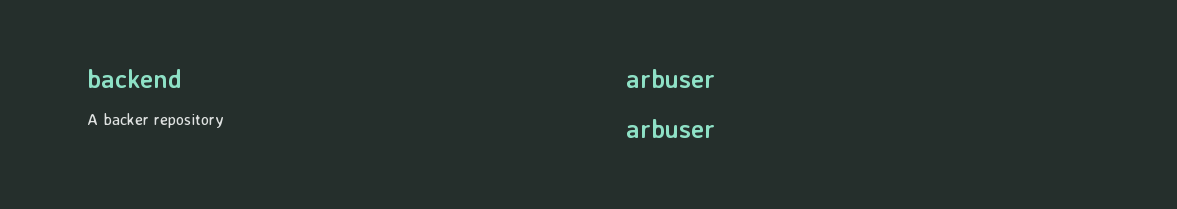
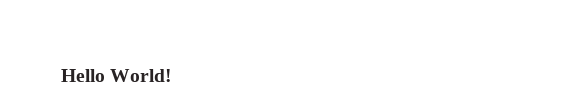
[87,69,182,88] [87,113,224,128] [626,69,715,88] [626,119,715,138] backend // A backer repository // arbuser // arbuser -> [61,69,173,82] Hello World!

